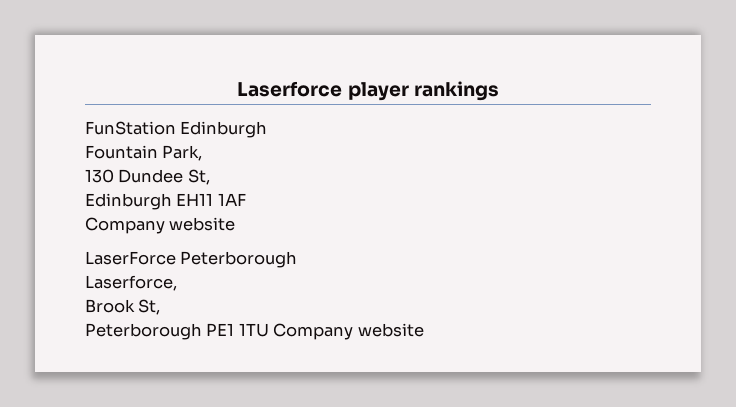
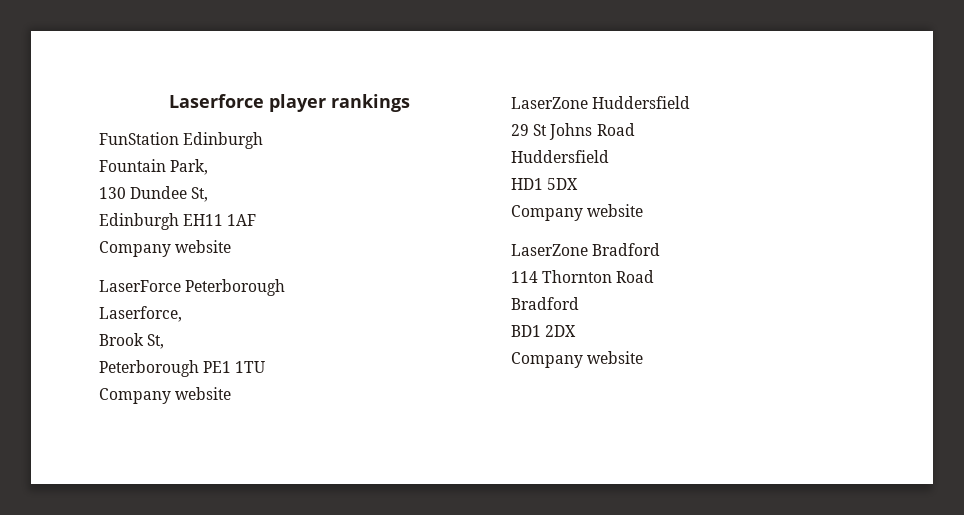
[273,323,424,340] Company website -> [99,387,232,404] [511,96,691,109] [511,123,635,140] [511,150,609,163] [511,178,579,190] [511,204,644,221] [511,243,661,256] [511,270,655,283] [511,297,579,310] [511,325,577,337] [511,351,644,368] // Company website // LaserZone Huddersfield // 29 St Johns Road // Huddersfield // HD1 5DX // Company website // LaserZone Bradford // 114 Thornton Road // Bradford // BD1 2DX // Company website

